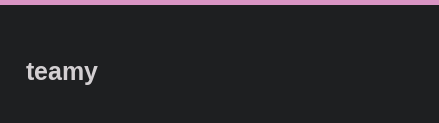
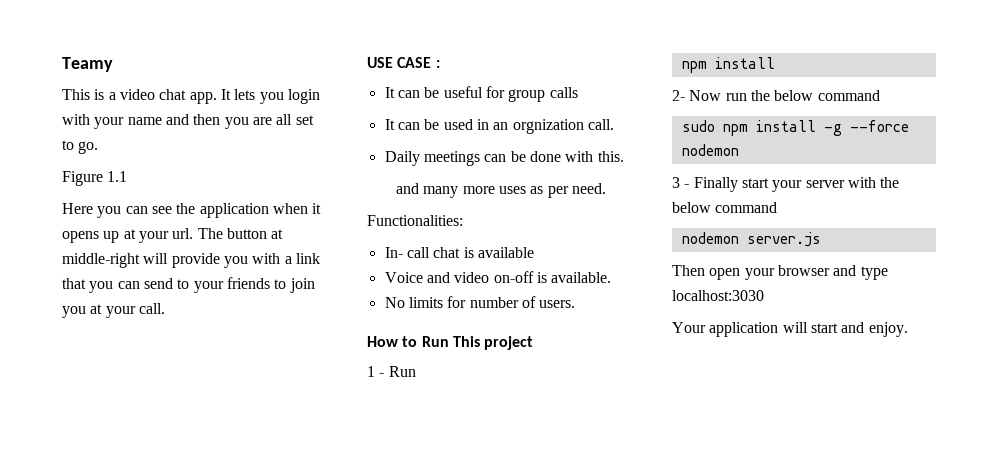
[26,63,98,85] teamy -> [62,57,113,72] [62,89,320,104] [62,114,314,129] [62,140,99,154] [62,171,128,186] [62,203,322,218] [62,228,284,243] [62,253,320,268] [62,277,315,293] [62,303,165,318] [367,57,440,68] [384,86,578,102] [384,119,614,134] [384,151,624,166] [396,183,607,198] [367,215,463,226] [384,247,534,258] [384,271,612,283] [384,296,576,308] [367,336,534,350] [367,366,416,377] [681,57,775,73] [672,90,880,101] [681,120,909,136] [681,144,739,156] [672,177,900,192] [672,202,778,213] [681,232,821,247] [672,265,888,280] [672,290,764,301] [672,322,908,337] Teamy // This is a video chat app. It lets you login with your name and then you are all set to go. // Figure 1.1 // Here you can see the application when it opens up at your url. The button at middle-right will provide you with a link that you can send to your friends to join you at your call. // USE CASE : // It can be useful for group calls // It can be used in an orgnization call. // Daily meetings can be done with this. // and many more uses as per need. // Functionalities: // In- call chat is available // Voice and video on-off is available. // No limits for number of users. // How to Run This project // 1 - Run // npm install // 2- Now run the below command // sudo npm install -g --force nodemon // 3 - Finally start your server with the below command // nodemon server.js // Then open your browser and type localhost:3030 // Your application will start and enjoy.

